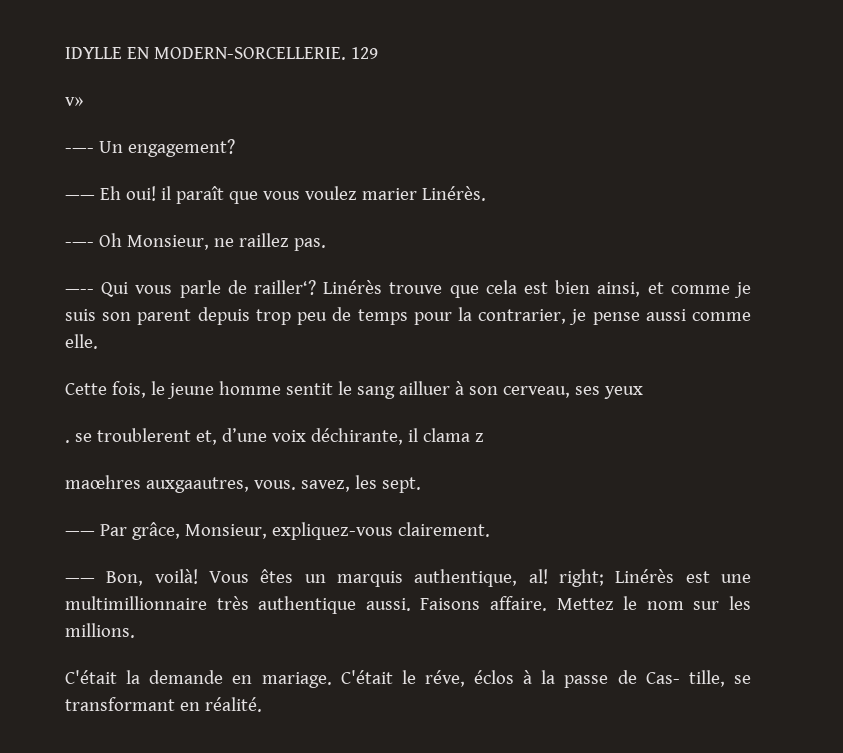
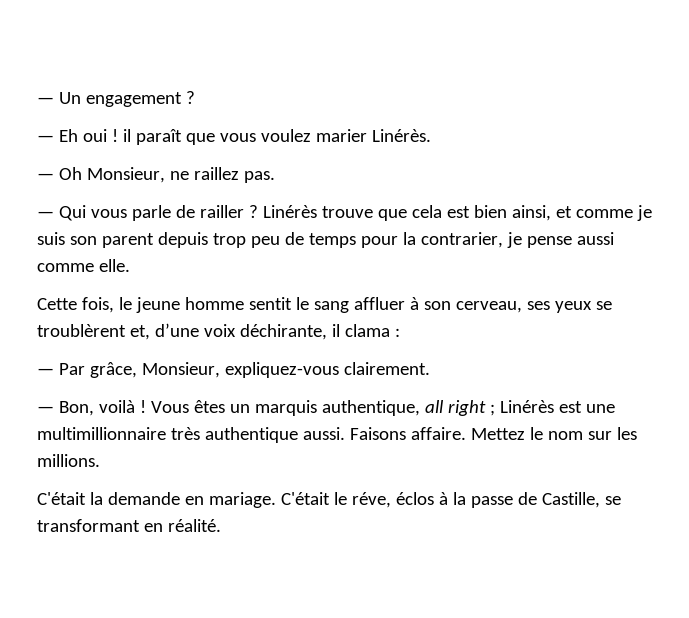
[65,47,378,60] [65,97,83,106] [65,139,235,157] [65,186,156,201] IDYLLE EN MODERN-SORCELLERIE. 129 // v» // -—- Un engagement? // —— Eh oui! -> [37,91,195,107] [37,129,118,142] — Un engagement ? // — Eh oui !
[65,242,94,247] -—- -> [37,173,54,180] —
[65,289,94,294] —-- -> [37,211,54,218] —
[254,280,316,295] railler‘? -> [199,205,258,218] railler ?
[398,381,450,395] ailluer -> [353,297,405,310] affluer
[65,428,191,443] // . se troublerent -> [595,301,612,310] [37,324,126,337] se troublèrent
[474,433,484,442] [65,475,421,493] [65,531,95,536] z // maœhres auxgaautres, vous. savez, les sept. // —— -> [394,328,400,337] [37,368,54,375] : // —
[65,569,198,586] —— Bon, voilà! -> [37,400,146,416] — Bon, voilà !
[528,569,604,587] al! right; -> [424,400,495,416] all right ;
[645,670,725,687] Cas- tille, -> [541,492,600,508] Castille,

